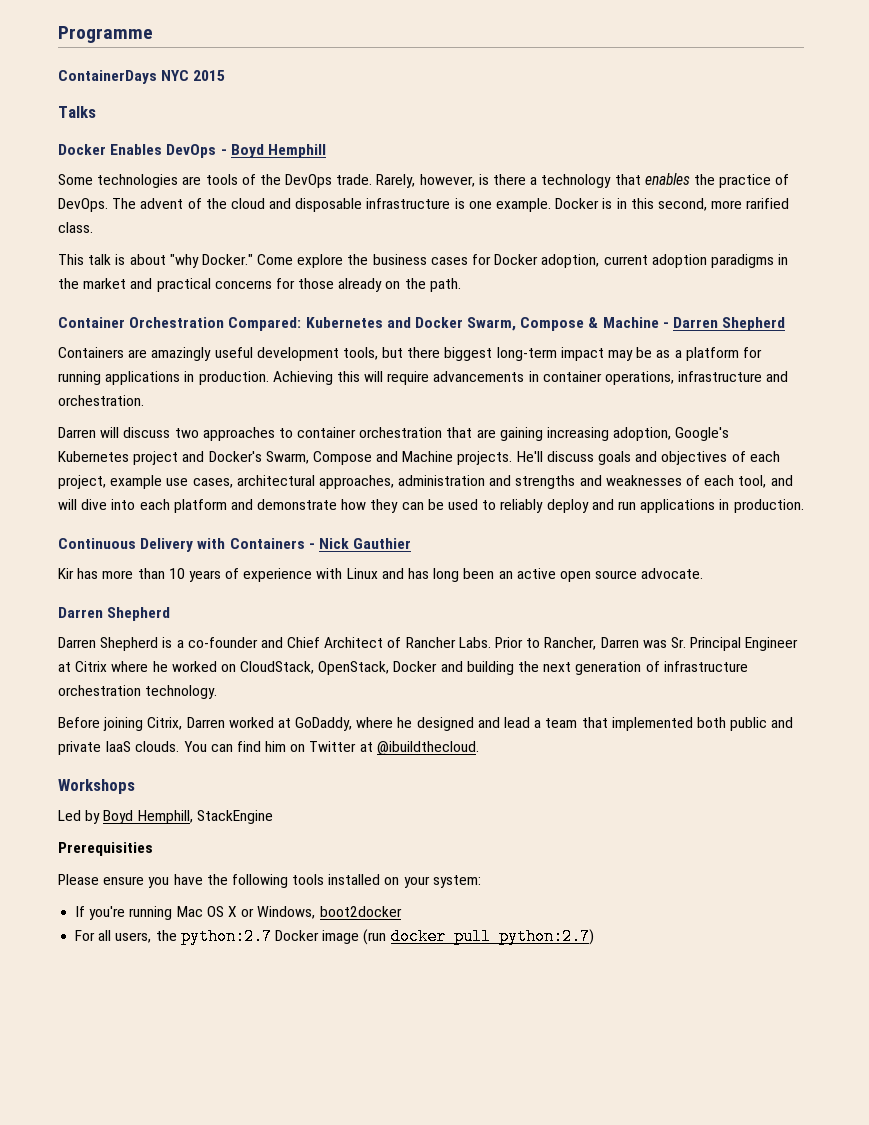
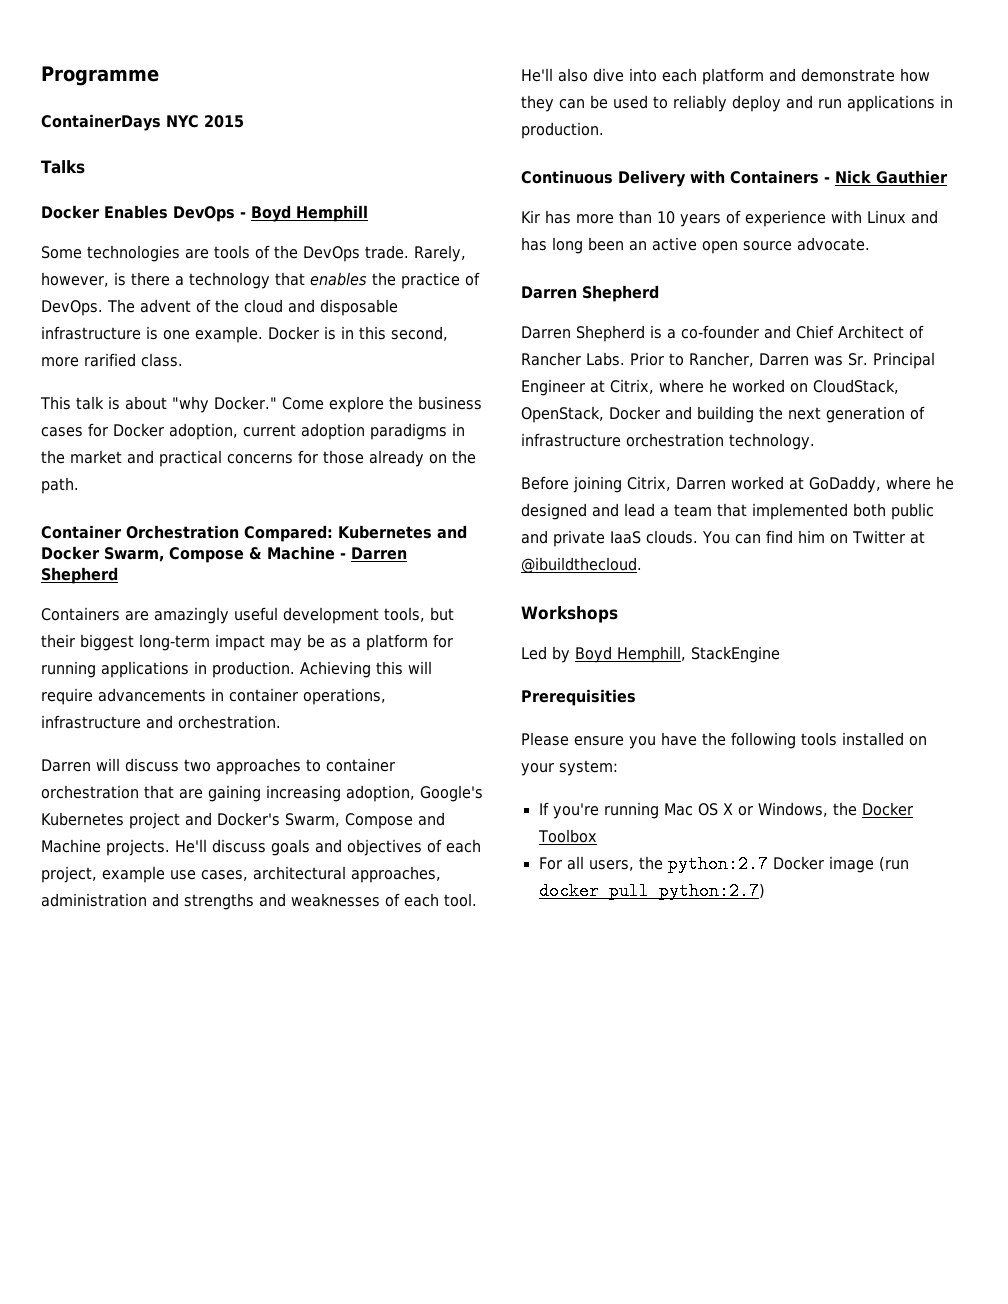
[407,347,441,358] there -> [41,634,75,648] their
[738,475,793,488] [58,499,77,510] tool, and will -> [444,893,477,907] [521,68,588,82] tool. He'll also
[75,661,108,672] Citrix -> [610,379,654,394] Citrix,
[319,906,402,917] boot2docker -> [832,802,913,816] [537,829,597,843] the Docker Toolbox

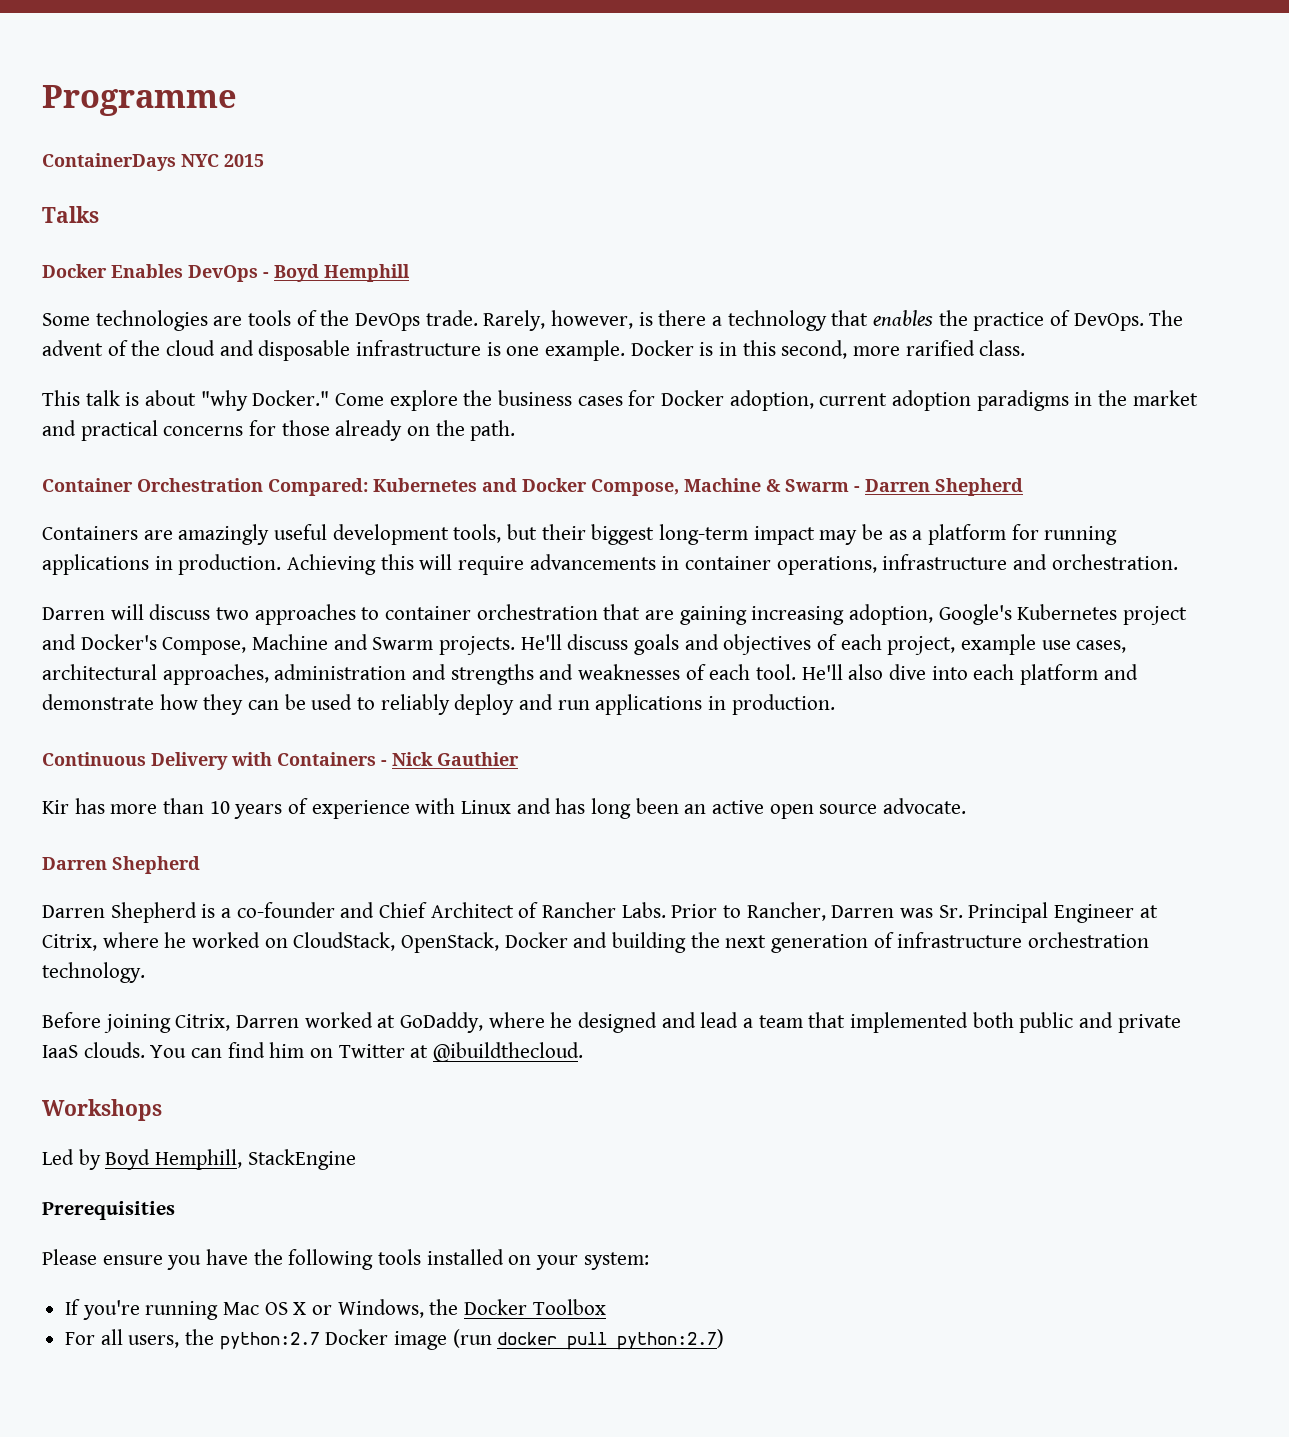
[104,546,335,563] Swarm, Compose & Machine -> [591,478,849,496] Compose, Machine & Swarm
[284,812,445,829] [41,839,101,853] Swarm, Compose and Machine -> [162,634,434,655] Compose, Machine and Swarm

